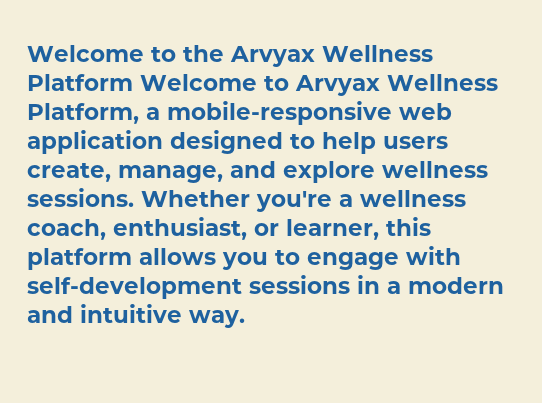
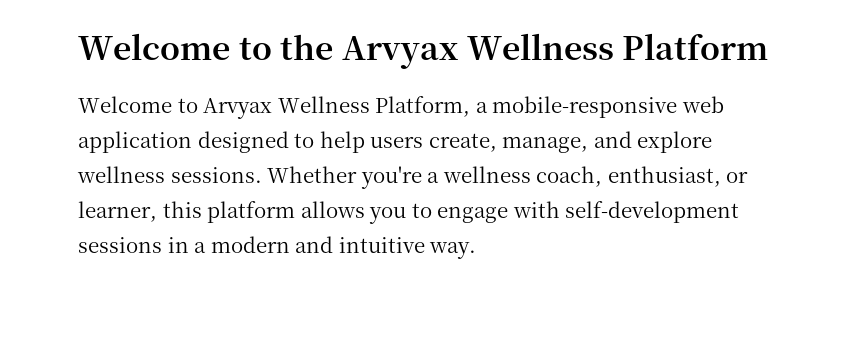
(133, 82) none -> (769, 46) //

